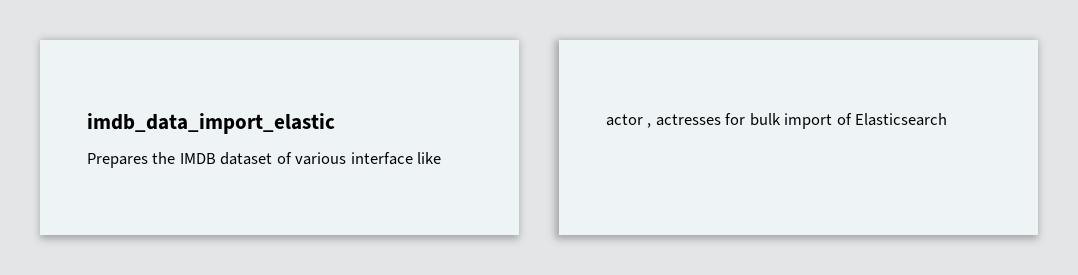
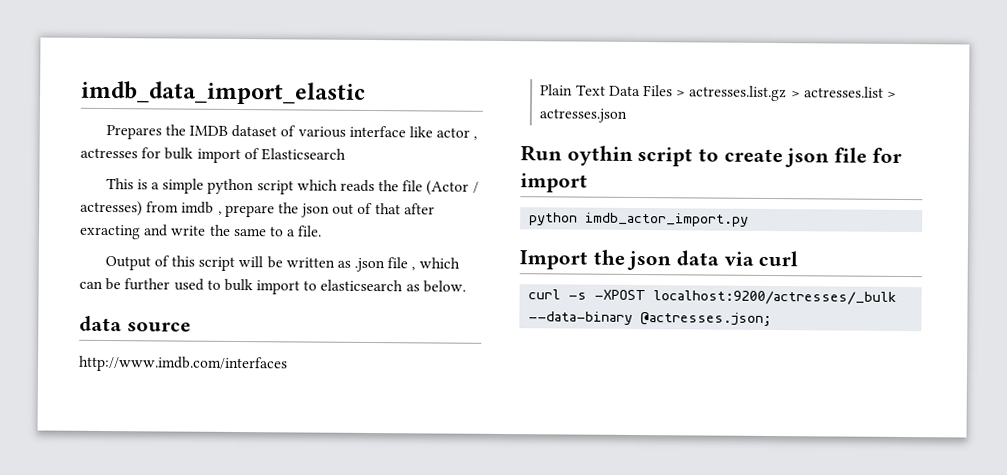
(948, 119) none -> [105,178,479,196] [80,200,435,218] [79,224,323,240] [104,255,460,273] [79,278,466,295] [79,315,191,332] [78,355,288,373] [540,84,897,102] [539,108,628,123] [520,145,902,168] [520,173,588,193] [529,212,750,227] [519,249,799,271] [528,289,898,305] [528,311,773,327] // This is a simple python script which reads the file (Actor / actresses) from imdb , prepare the json out of that after exracting and write the same to a file. // Output of this script will be written as .json file , which can be further used to bulk import to elasticsearch as below. // data source // http://www.imdb.com/interfaces // Plain Text Data Files > actresses.list.gz > actresses.list > actresses.json // Run oythin script to create json file for import // python imdb_actor_import.py // Import the json data via curl // curl -s -XPOST localhost:9200/actresses/_bulk --data-binary @actresses.json;

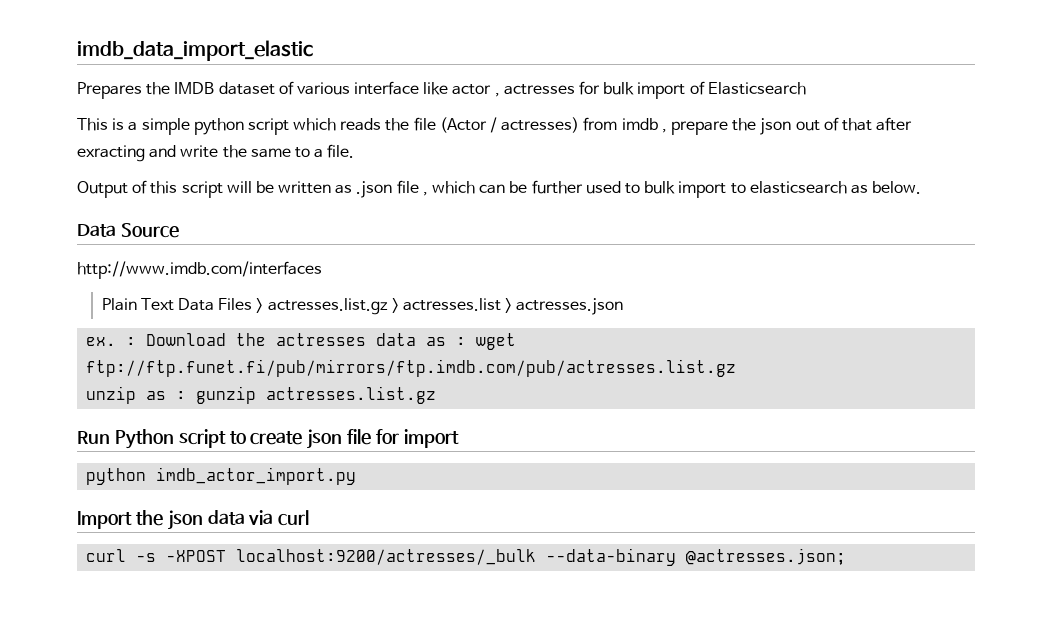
[79,315,191,332] data source -> [77,223,179,238] Data Source
(628, 115) none -> [86,333,517,350] [86,359,737,377] [86,386,437,404] // ex. : Download the actresses data as : wget ftp://ftp.funet.fi/pub/mirrors/ftp.imdb.com/pub/actresses.list.gz // unzip as : gunzip actresses.list.gz
[566,145,633,166] oythin -> [114,429,174,449] Python

